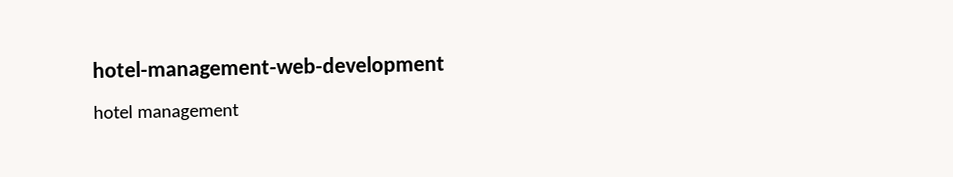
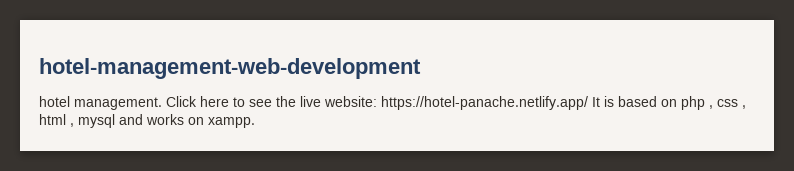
[136,103,240,122] management -> [74,96,746,110] [39,114,255,128] management. Click here to see the live website: https://hotel-panache.netlify.app/ It is based on php , css , html , mysql and works on xampp.

